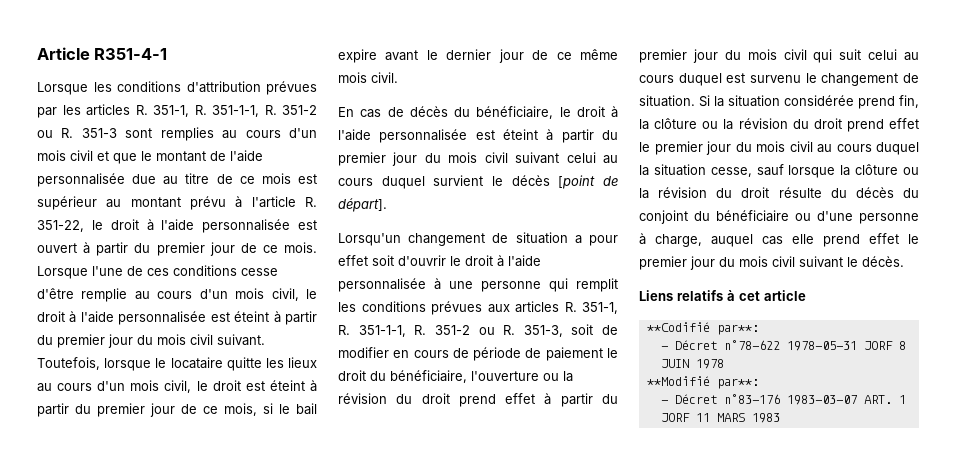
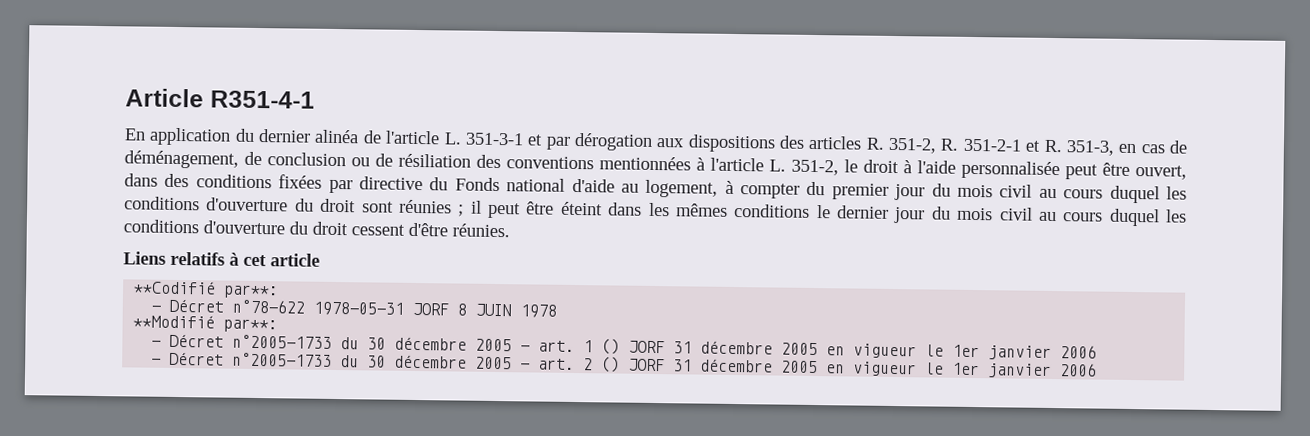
[37,81,317,95] [37,104,317,118] [37,127,317,141] [37,150,263,164] [37,173,317,187] [37,196,317,210] [37,219,317,233] [37,242,317,256] [37,265,278,279] [37,288,317,302] [37,311,317,325] [37,334,265,348] [37,357,317,371] [37,380,317,393] [37,403,317,417] [338,49,618,63] [338,72,398,83] [338,106,618,119] [338,129,618,143] [338,152,618,166] [338,175,618,189] [338,198,387,212] [338,232,618,246] [338,255,541,267] [338,278,618,292] [338,301,618,315] [338,324,618,337] [338,347,618,361] [338,370,573,383] [338,393,618,407] [639,49,919,63] [639,73,919,86] [639,95,919,109] [639,118,919,132] [639,142,650,152] Lorsque les conditions d'attribution prévues par les articles R. 351-1, R. 351-1-1, R. 351-2 ou R. 351-3 sont remplies au cours d'un mois civil et que le montant de l'aide personnalisée due au titre de ce mois est supérieur au montant prévu à l'article R. 351-22, le droit à l'aide personnalisée est ouvert à partir du premier jour de ce mois. Lorsque l'une de ces conditions cesse d'être remplie au cours d'un mois civil, le droit à l'aide personnalisée est éteint à partir du premier jour du mois civil suivant. Toutefois, lorsque le locataire quitte les lieux au cours d'un mois civil, le droit est éteint à partir du premier jour de ce mois, si le bail expire avant le dernier jour de ce même mois civil. // En cas de décès du bénéficiaire, le droit à l'aide personnalisée est éteint à partir du premier jour du mois civil suivant celui au cours duquel survient le décès [point de départ]. // Lorsqu'un changement de situation a pour effet soit d'ouvrir le droit à l'aide personnalisée à une personne qui remplit les conditions prévues aux articles R. 351-1, R. 351-1-1, R. 351-2 ou R. 351-3, soit de modifier en cours de période de paiement le droit du bénéficiaire, l'ouverture ou la révision du droit prend effet à partir du premier jour du mois civil qui suit celui au cours duquel est survenu le changement de situation. Si la situation considérée prend fin, la clôture ou la révision du droit prend effet le -> [124,127,1189,156] [124,150,1187,180] [124,173,826,199] En application du dernier alinéa de l'article L. 351-3-1 et par dérogation aux dispositions des articles R. 351-2, R. 351-2-1 et R. 351-3, en cas de déménagement, de conclusion ou de résiliation des conventions mentionnées à l'article L. 351-2, le droit à l'aide personnalisée peut être ouvert, dans des conditions fixées par directive du Fonds national d'aide au logement, à compter du
[639,164,919,178] [639,187,919,199] [639,210,919,224] [639,233,919,247] [639,256,904,270] la situation cesse, sauf lorsque la clôture ou la révision du droit résulte du décès du conjoint du bénéficiaire ou d'une personne à charge, auquel cas elle prend effet le premier jour du mois civil suivant le décès. -> [1166,186,1188,200] [124,196,1187,227] [123,219,510,238] les conditions d'ouverture du droit sont réunies ; il peut être éteint dans les mêmes conditions le dernier jour du mois civil au cours duquel les conditions d'ouverture du droit cessent d'être réunies.
[723,394,906,405] [660,413,780,423] n°83-176 1983-03-07 ART. 1 JORF 11 MARS 1983 -> [232,334,1098,361] [151,351,1098,379] n°2005-1733 du 30 décembre 2005 - art. 1 () JORF 31 décembre 2005 en vigueur le 1er janvier 2006 // - Décret n°2005-1733 du 30 décembre 2005 - art. 2 () JORF 31 décembre 2005 en vigueur le 1er janvier 2006

